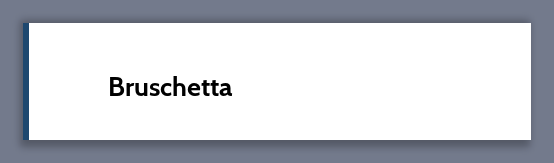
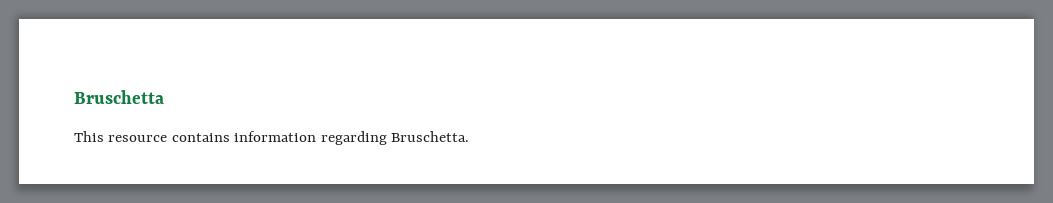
(233, 86) none -> [74,131,470,145] // This resource contains information regarding Bruschetta.

